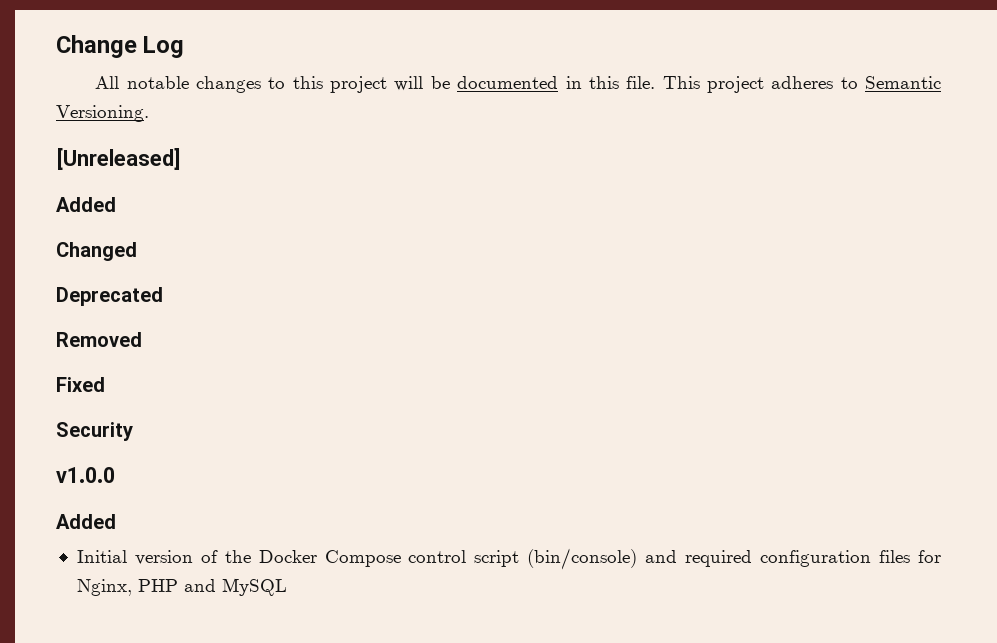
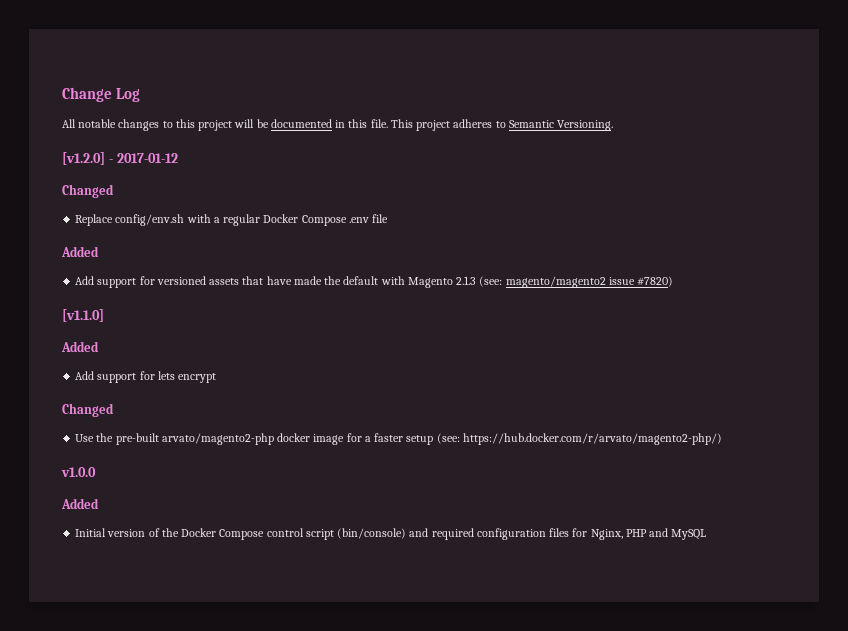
[56,148,181,170] [56,197,116,212] [56,242,137,261] [56,287,163,306] [56,332,142,347] [56,377,105,392] [56,422,133,441] [Unreleased] // Added // Changed // Deprecated // Removed // Fixed // Security -> [62,152,178,165] [62,184,114,198] [75,214,389,226] [61,246,99,257] [75,276,674,288] [62,309,104,322] [61,341,99,352] [75,371,217,383] [62,403,114,417] [75,433,722,445] [v1.2.0] - 2017-01-12 // Changed // Replace config/env.sh with a regular Docker Compose .env file // Added // Add support for versioned assets that have made the default with Magento 2.1.3 (see: magento/magento2 issue #7820) // [v1.1.0] // Added // Add support for lets encrypt // Changed // Use the pre-built arvato/magento2-php docker image for a faster setup (see: https://hub.docker.com/r/arvato/magento2-php/)

